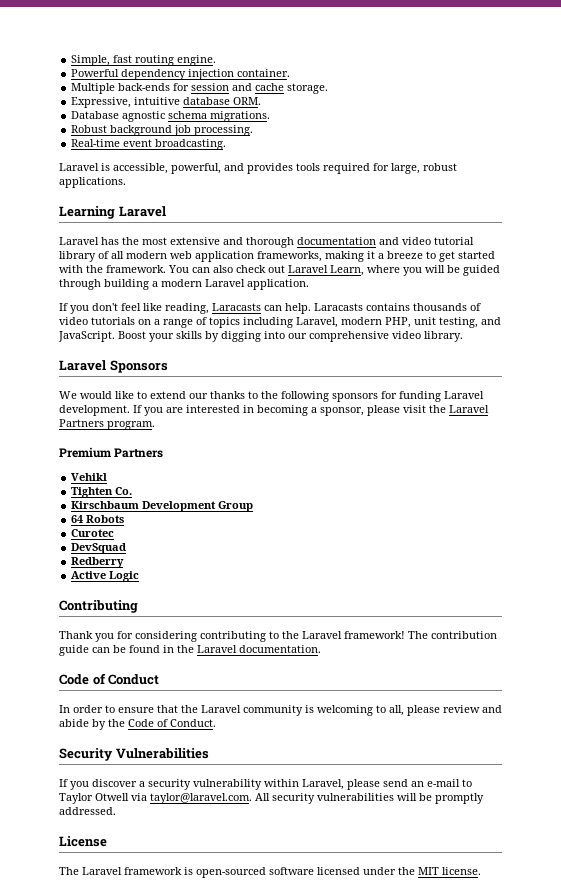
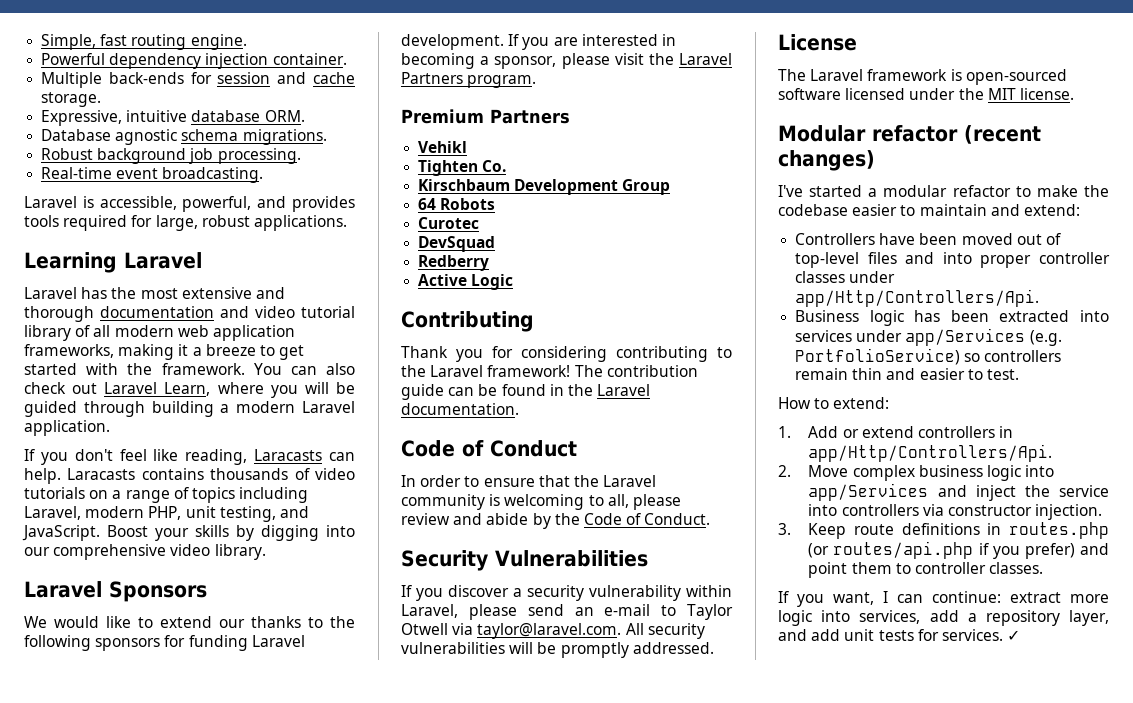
(481, 871) none -> [778,125,1041,144] [778,150,875,171] [778,185,1109,197] [778,204,1080,216] [795,233,1061,245] [795,252,1110,268] [795,271,896,283] [795,289,1040,307] [795,310,1109,326] [795,328,1062,346] [795,348,1062,365] [795,368,1019,380] [778,397,890,409] [778,426,1014,438] [808,444,1053,462] [778,465,1055,481] [808,483,1109,501] [808,504,1103,520] [778,522,1109,539] [808,541,1109,559] [808,562,1044,578] [778,591,1109,607] [778,610,1109,626] [778,629,1021,641] // Modular refactor (recent changes) // I've started a modular refactor to make the codebase easier to maintain and extend: // Controllers have been moved out of top-level files and into proper controller classes under app/Http/Controllers/Api. // Business logic has been extracted into services under app/Services (e.g. PortfolioService) so controllers remain thin and easier to test. // How to extend: // 1. Add or extend controllers in app/Http/Controllers/Api. // 2. Move complex business logic into app/Services and inject the service into controllers via constructor injection. // 3. Keep route definitions in routes.php (or routes/api.php if you prefer) and point them to controller classes. // If you want, I can continue: extract more logic into services, add a repository layer, and add unit tests for services. ✓

